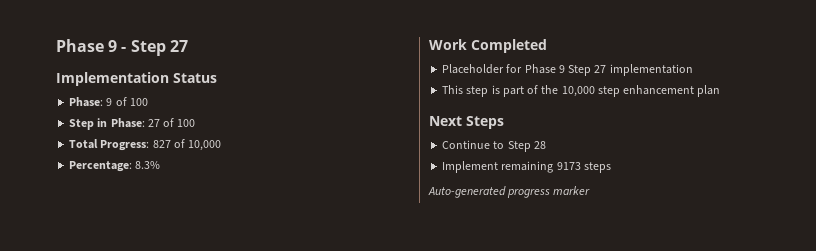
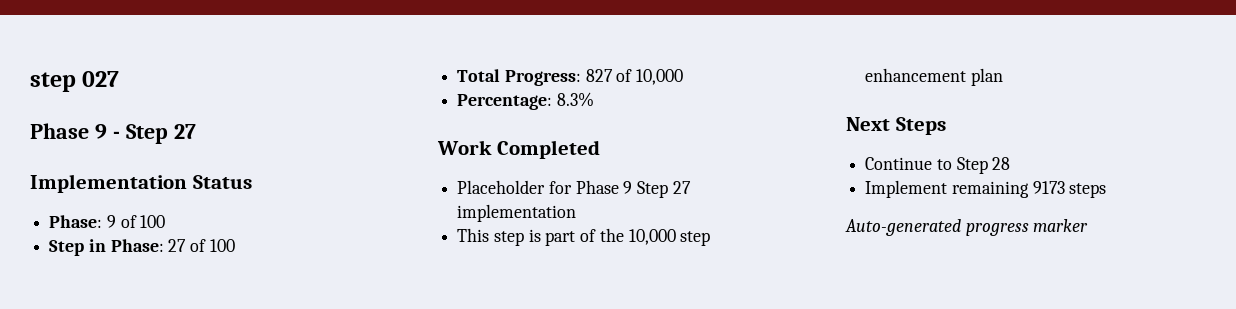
(56, 45) none -> [30,71,120,92] step 027 //

